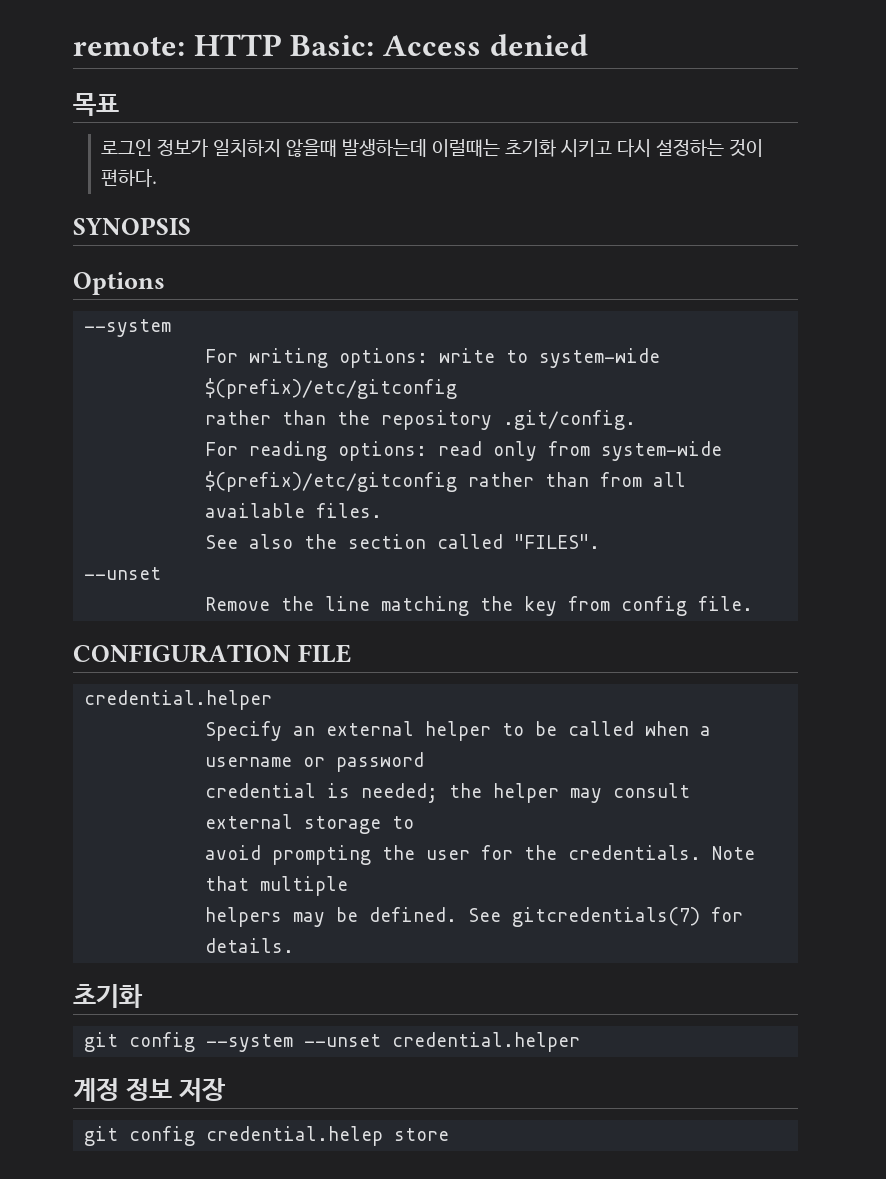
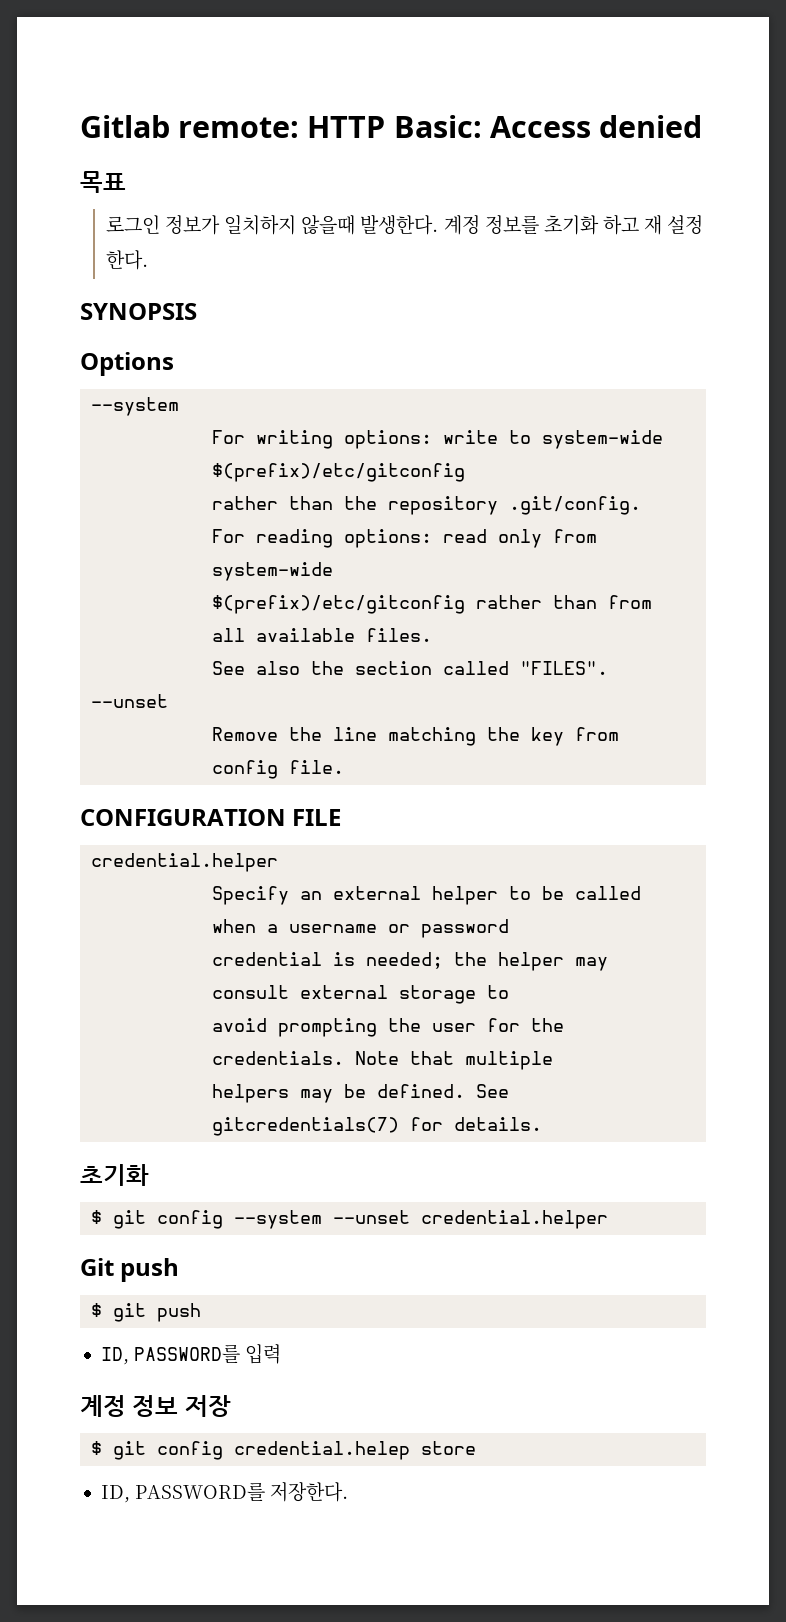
(73, 46) none -> [80,115,170,138] Gitlab
[341,139,763,157] [100,169,157,187] 발생하는데 이럴때는 초기화 시키고 다시 설정하는 것이 편하다. -> [360,214,704,235] [105,250,148,270] 발생한다. 계정 정보를 초기화 하고 재 설정 한다.
(143, 996) none -> [91,1210,103,1224] $
(581, 1042) none -> [80,1258,180,1282] [91,1303,202,1322] [100,1344,282,1365] // Git push // $ git push // ID, PASSWORD를 입력
(226, 1090) none -> [91,1441,103,1455] $
(450, 1134) none -> [100,1482,349,1503] // ID, PASSWORD를 저장한다.

